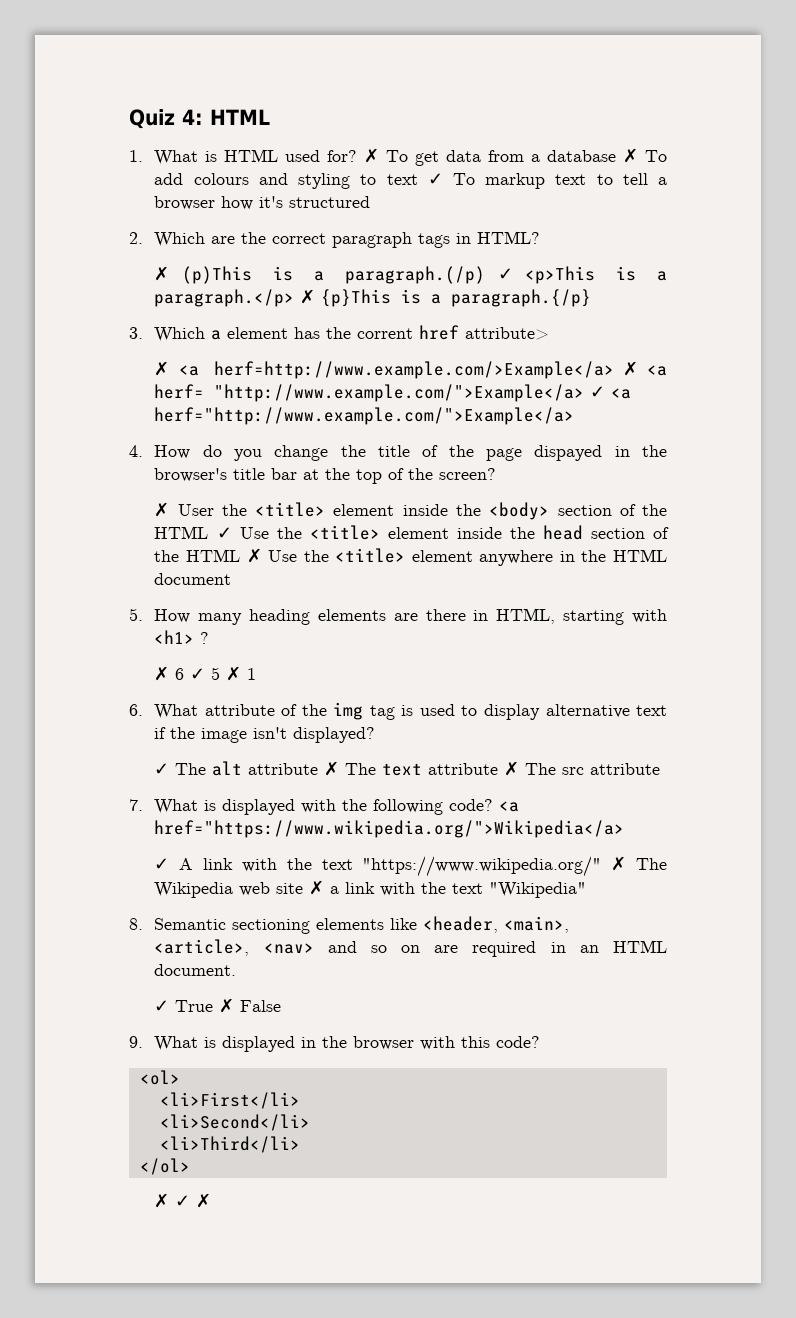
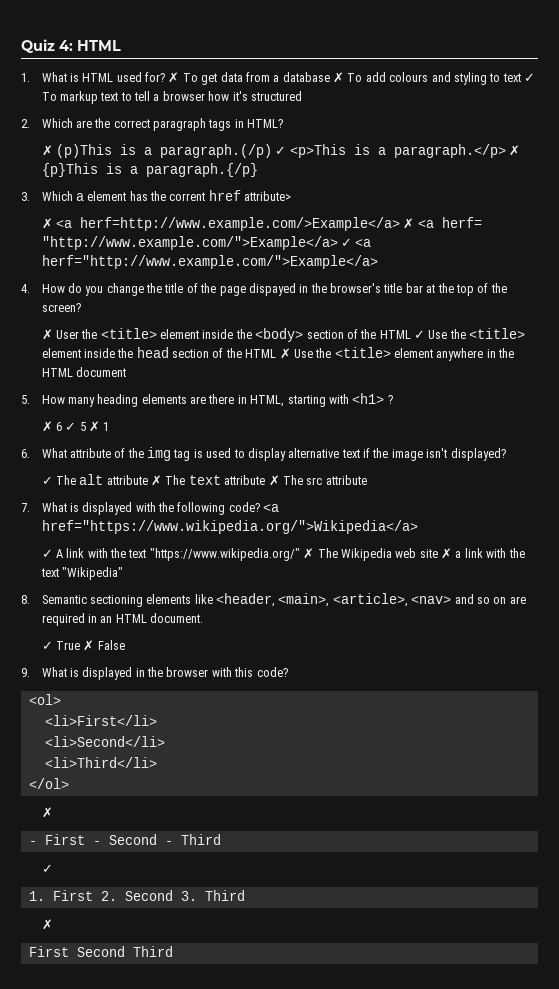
[175,1193,212,1208] ✓ ✗ -> [28,834,221,845] [41,864,53,873] [28,890,245,901] [41,919,53,930] [28,946,173,957] // - First - Second - Third // ✓ // 1. First 2. Second 3. Third // ✗ // First Second Third

